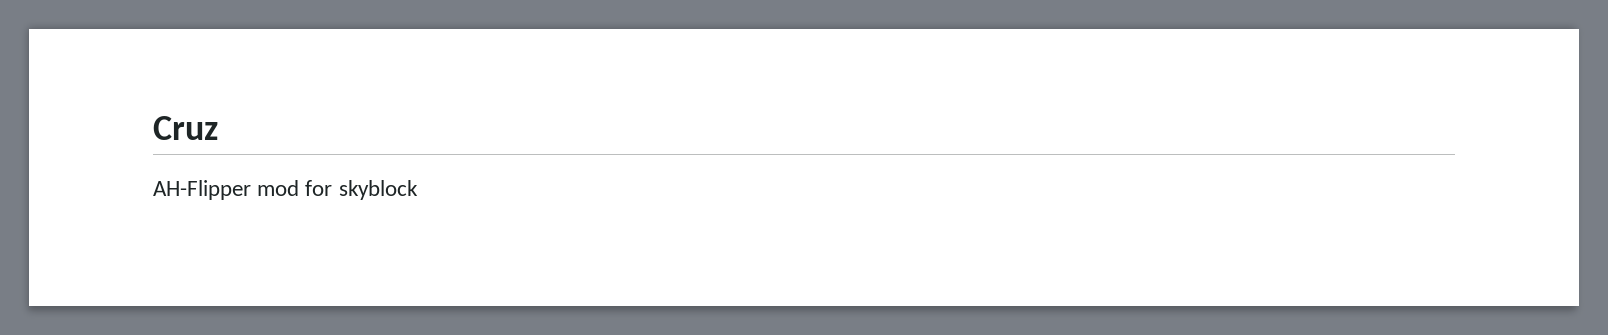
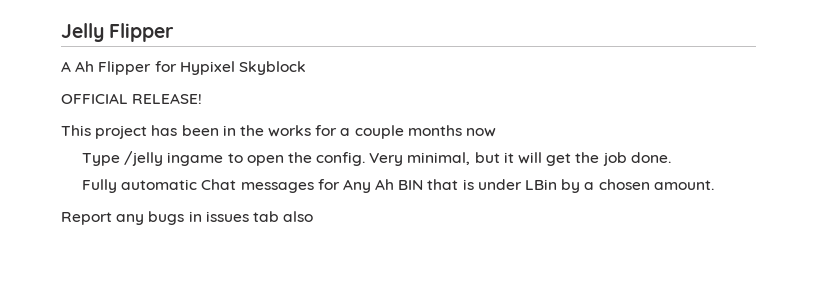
[153,116,218,140] [153,180,418,200] Cruz // AH-Flipper mod for skyblock -> [61,23,175,42] [61,61,306,75] [61,93,203,104] [61,125,497,139] [81,151,671,166] [81,179,714,193] [61,211,314,225] Jelly Flipper // A Ah Flipper for Hypixel Skyblock // OFFICIAL RELEASE! // This project has been in the works for a couple months now // Type /jelly ingame to open the config. Very minimal, but it will get the job done. // Fully automatic Chat messages for Any Ah BIN that is under LBin by a chosen amount. // Report any bugs in issues tab also

